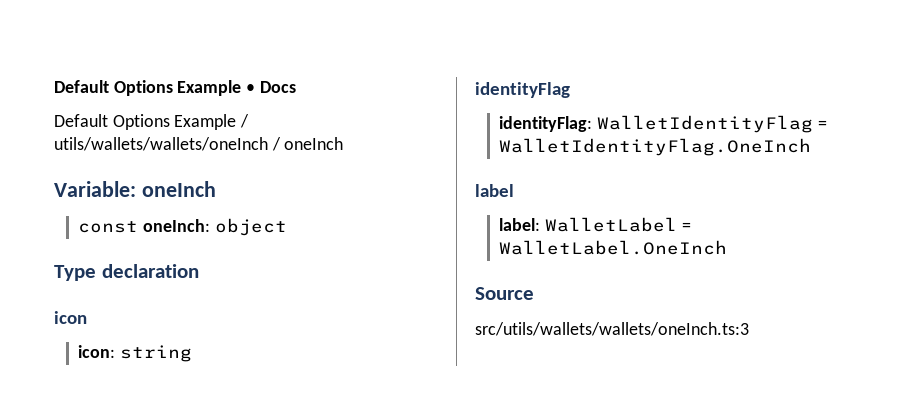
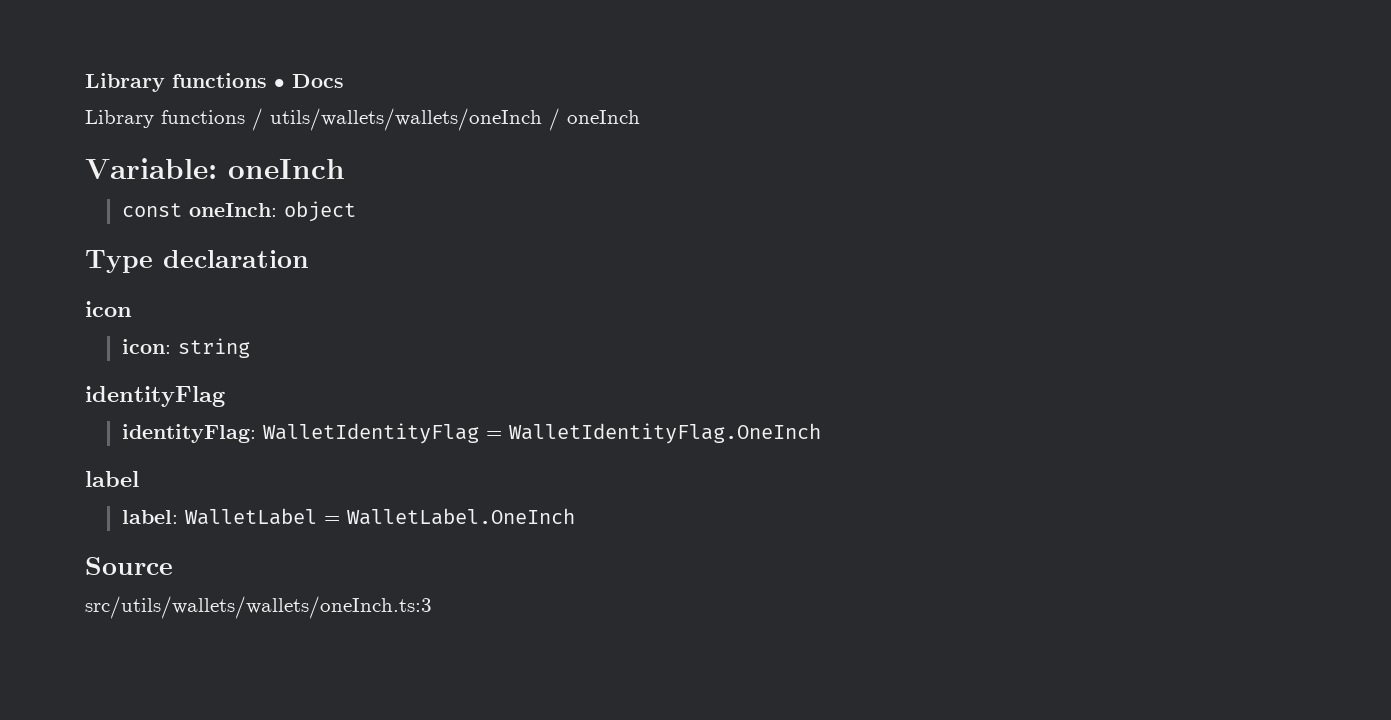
[54,80,242,96] Default Options Example -> [85,73,267,92] Library functions
[54,114,237,130] Default Options Example -> [85,110,245,128] Library functions

